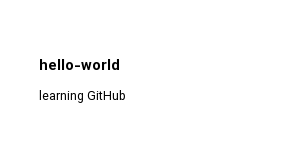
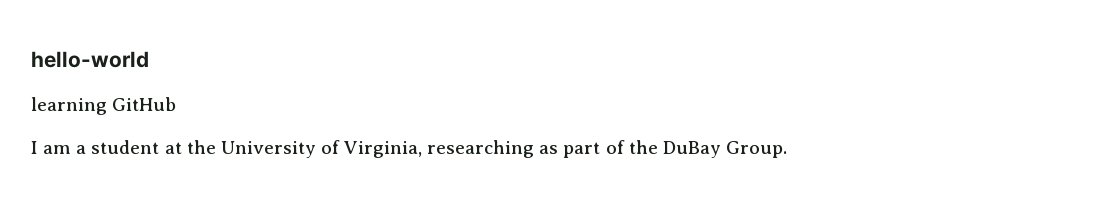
(127, 95) none -> [31,140,787,158] // I am a student at the University of Virginia, researching as part of the DuBay Group.

